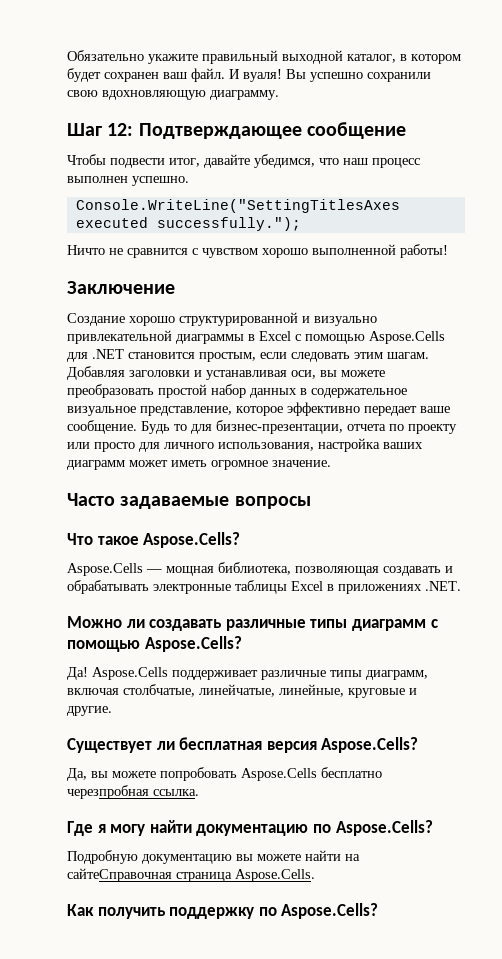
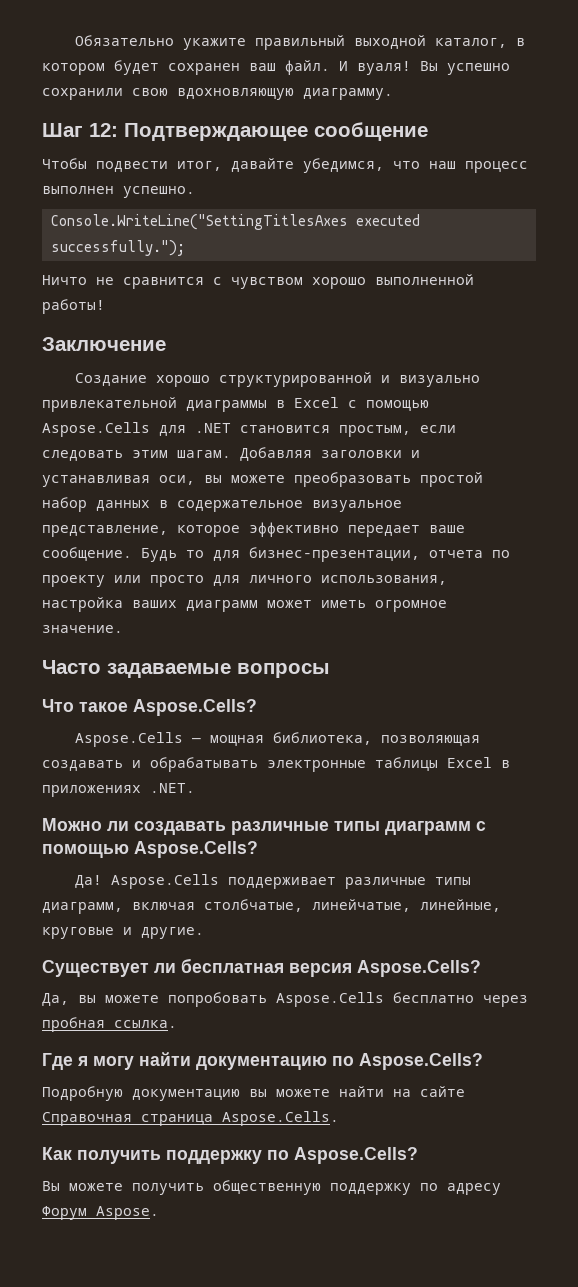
[67,785,149,799] черезпробная -> [483,995,528,1007] [42,1017,105,1032] через пробная
[67,868,172,882] сайтеСправочная -> [420,1086,465,1097] [42,1112,132,1126] сайте Справочная
(379, 911) none -> [42,1180,501,1195] [42,1206,159,1220] // Вы можете получить общественную поддержку по адресу Форум Aspose.

